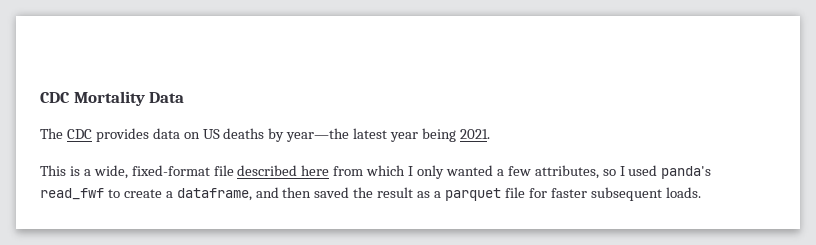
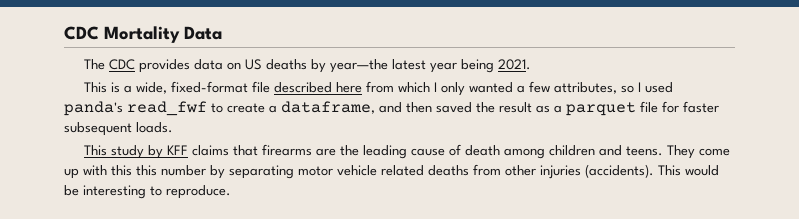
(701, 192) none -> [84,144,731,159] [64,164,719,179] [64,185,231,199] // This study by KFF claims that firearms are the leading cause of death among children and teens. They come up with this this number by separating motor vehicle related deaths from other injuries (accidents). This would be interesting to reproduce.

